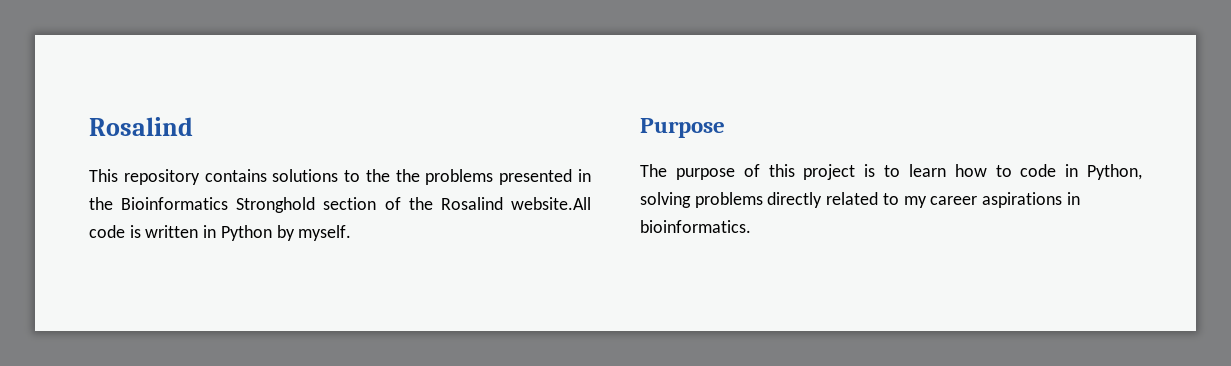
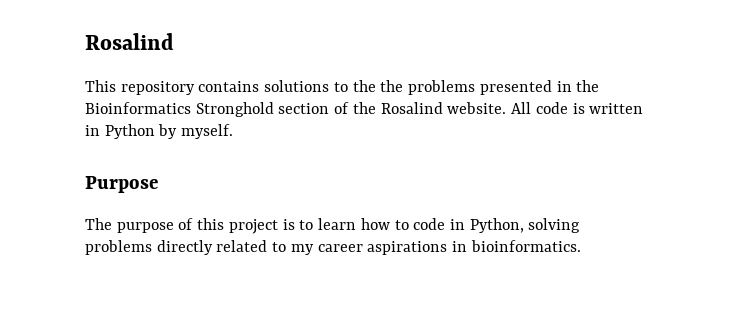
[511,197,592,210] website.All -> [447,102,532,114] website. All

